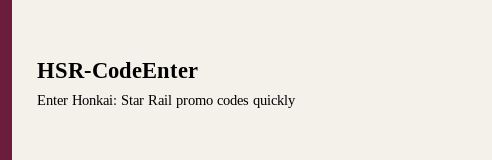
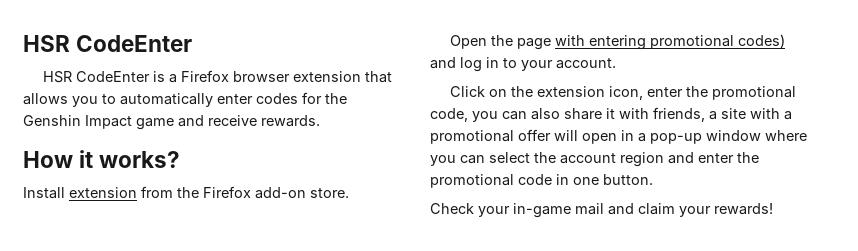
[37,62,198,78] [37,95,296,108] HSR-CodeEnter // Enter Honkai: Star Rail promo codes quickly -> [23,35,193,52] [42,70,392,83] [23,92,347,107] [23,115,320,130] [23,150,181,168] [23,186,349,199] [449,34,785,50] [430,57,616,72] [449,86,796,100] [430,107,792,122] [430,129,807,144] [430,152,759,167] [430,174,653,188] [430,203,773,218] HSR CodeEnter // HSR CodeEnter is a Firefox browser extension that allows you to automatically enter codes for the Genshin Impact game and receive rewards. // How it works? // Install extension from the Firefox add-on store. // Open the page with entering promotional codes) and log in to your account. // Click on the extension icon, enter the promotional code, you can also share it with friends, a site with a promotional offer will open in a pop-up window where you can select the account region and enter the promotional code in one button. // Check your in-game mail and claim your rewards!

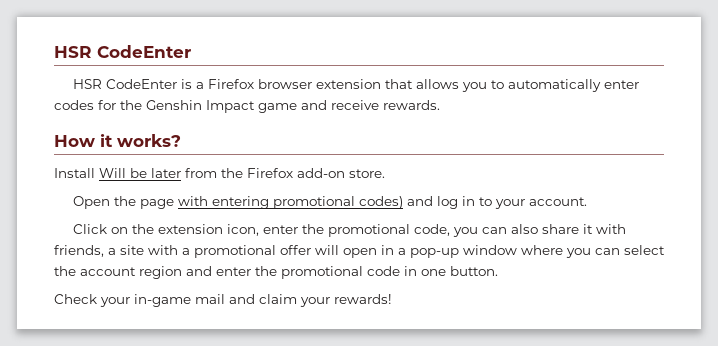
[69,187,137,198] extension -> [99,168,181,178] Will be later

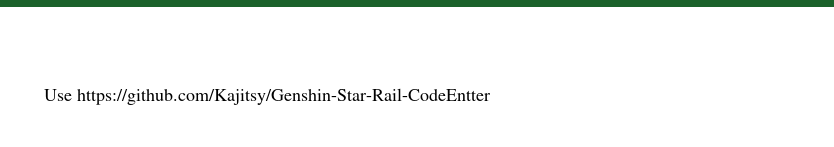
[54,45,191,58] [73,79,640,92] [54,100,440,113] [54,134,181,147] [54,168,385,178] [73,196,588,209] [73,224,627,237] [54,245,665,258] [54,266,498,279] [54,294,392,307] HSR CodeEnter // HSR CodeEnter is a Firefox browser extension that allows you to automatically enter codes for the Genshin Impact game and receive rewards. // How it works? // Install Will be later from the Firefox add-on store. // Open the page with entering promotional codes) and log in to your account. // Click on the extension icon, enter the promotional code, you can also share it with friends, a site with a promotional offer will open in a pop-up window where you can select the account region and enter the promotional code in one button. // Check your in-game mail and claim your rewards! -> [44,88,491,105] Use https://github.com/Kajitsy/Genshin-Star-Rail-CodeEntter

